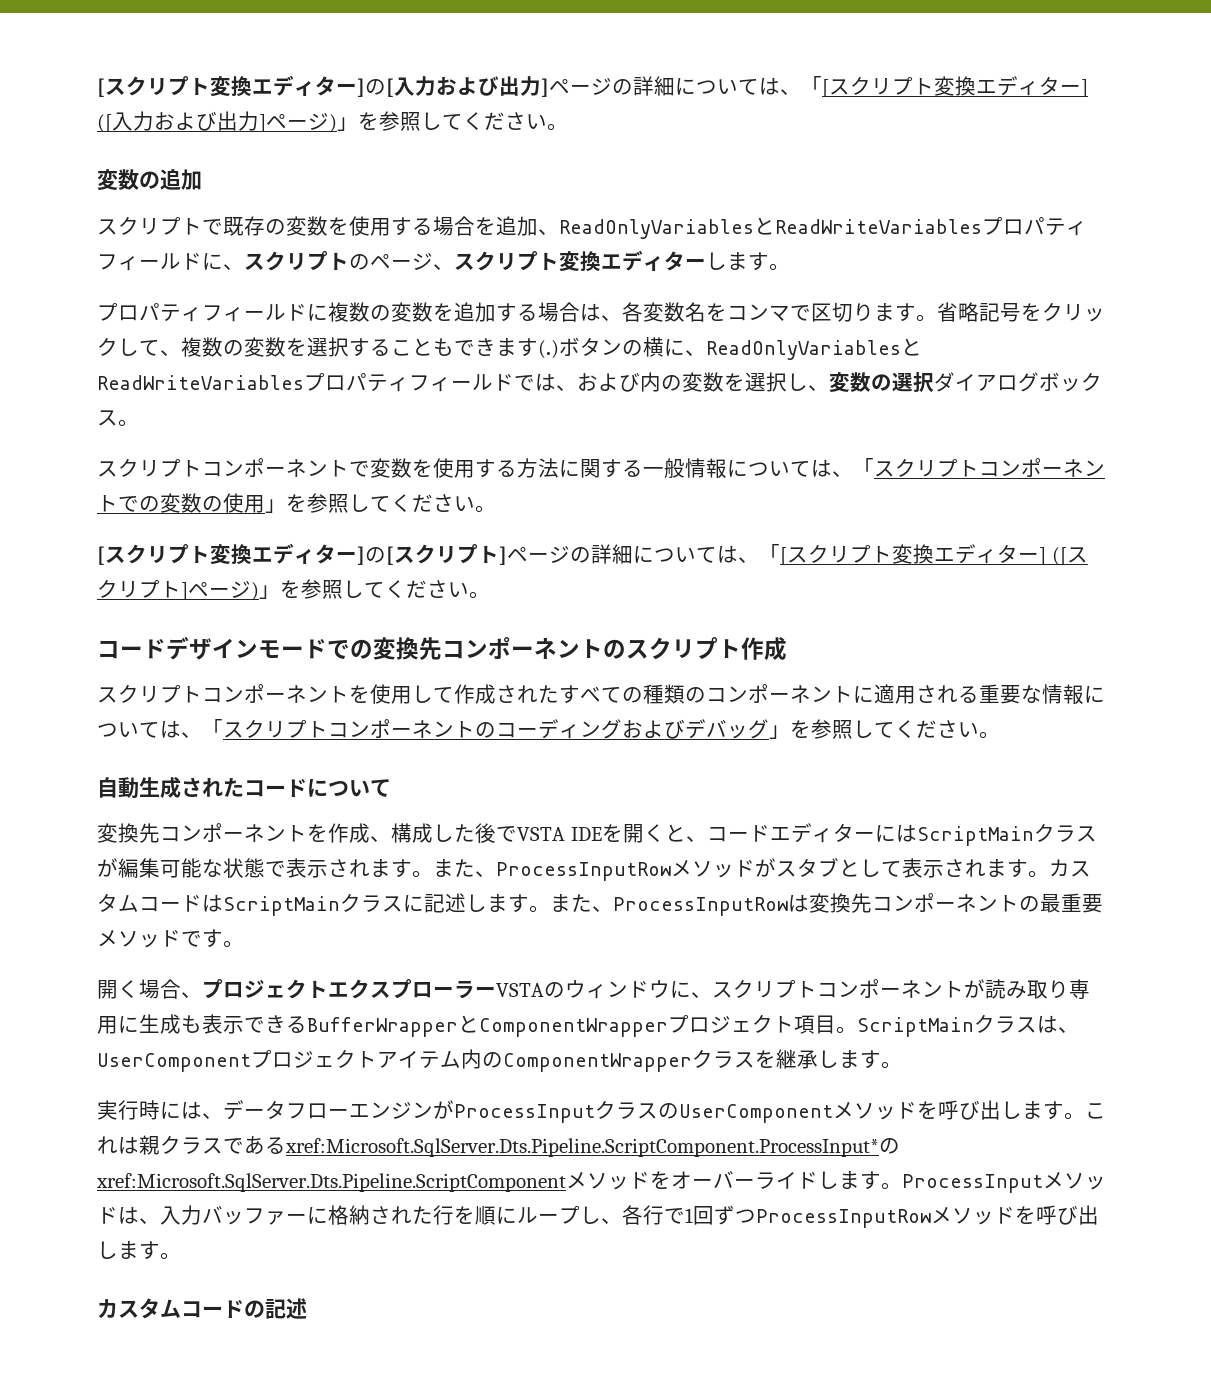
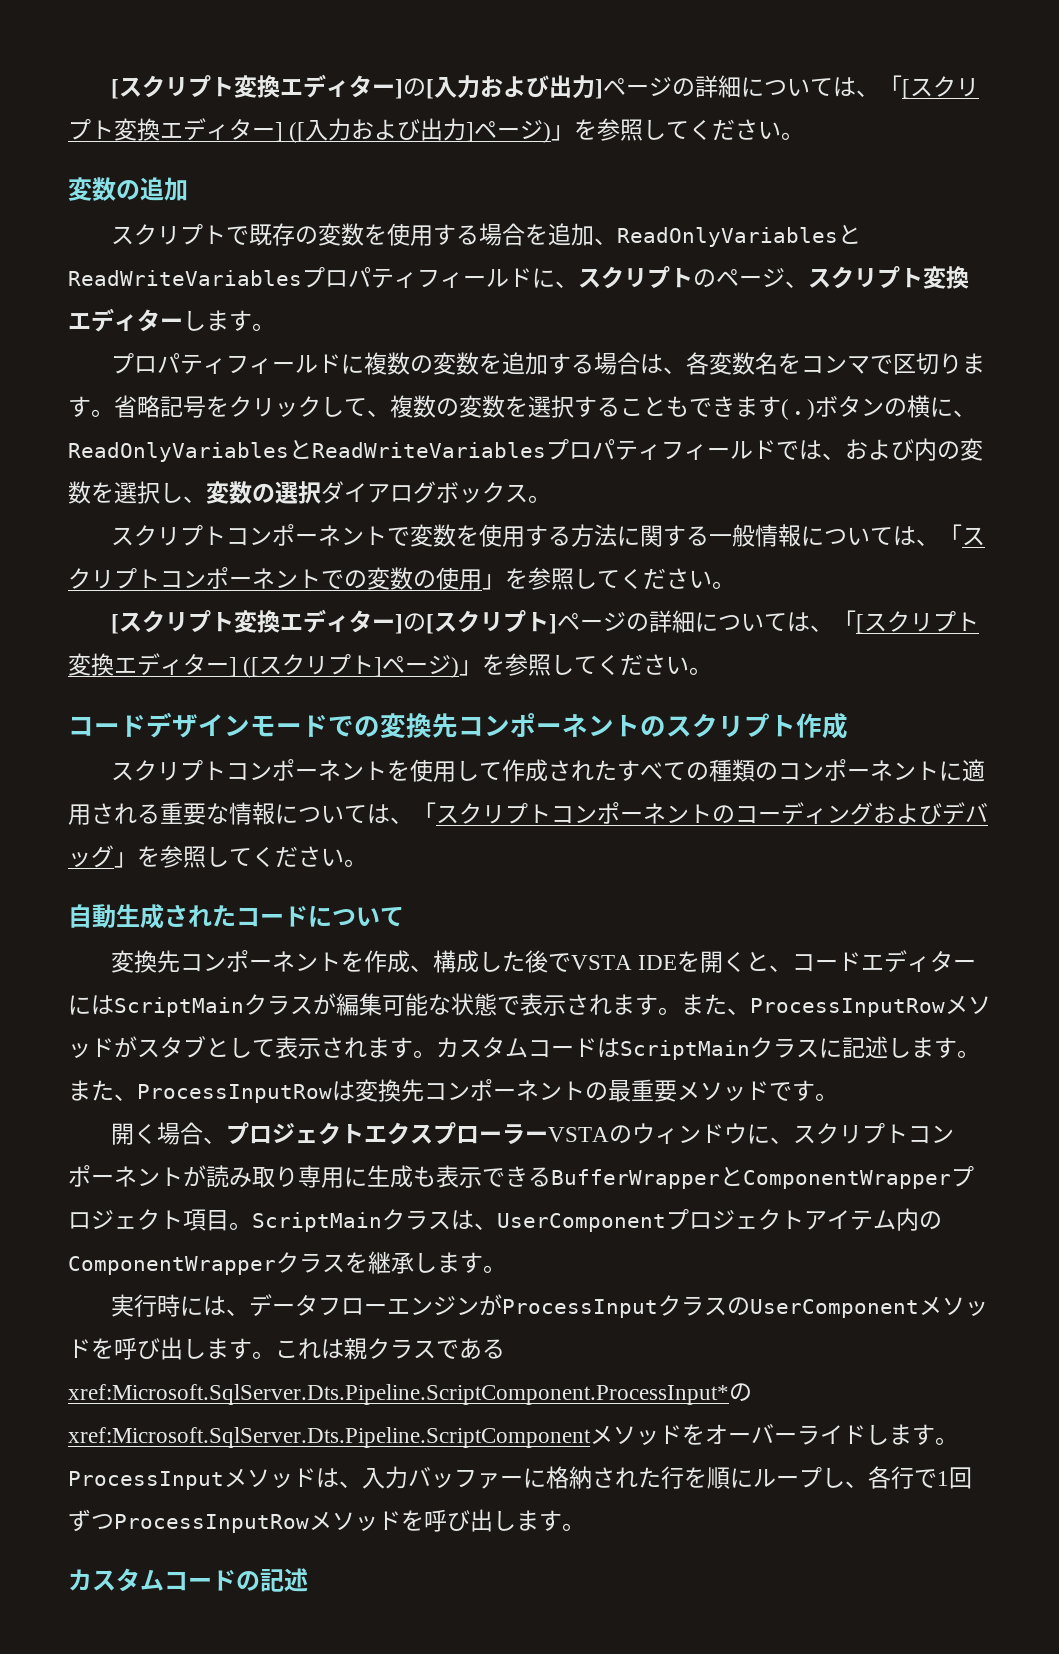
[538,340,559,359] (.) -> [781,399,816,420] ( . )

